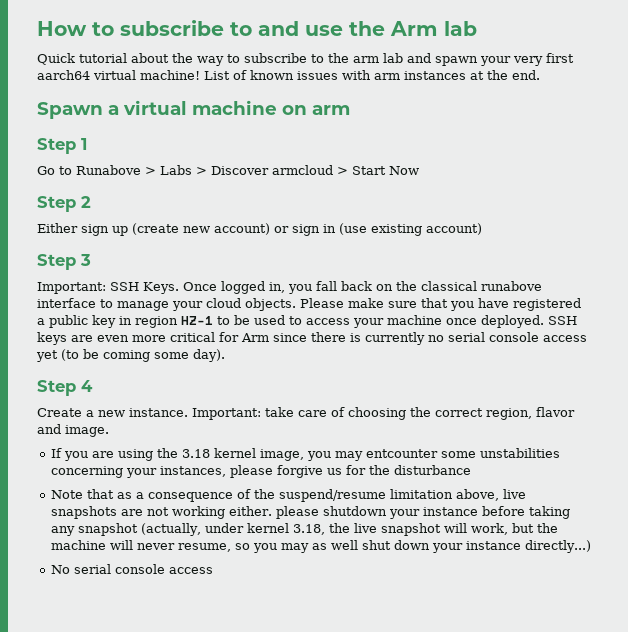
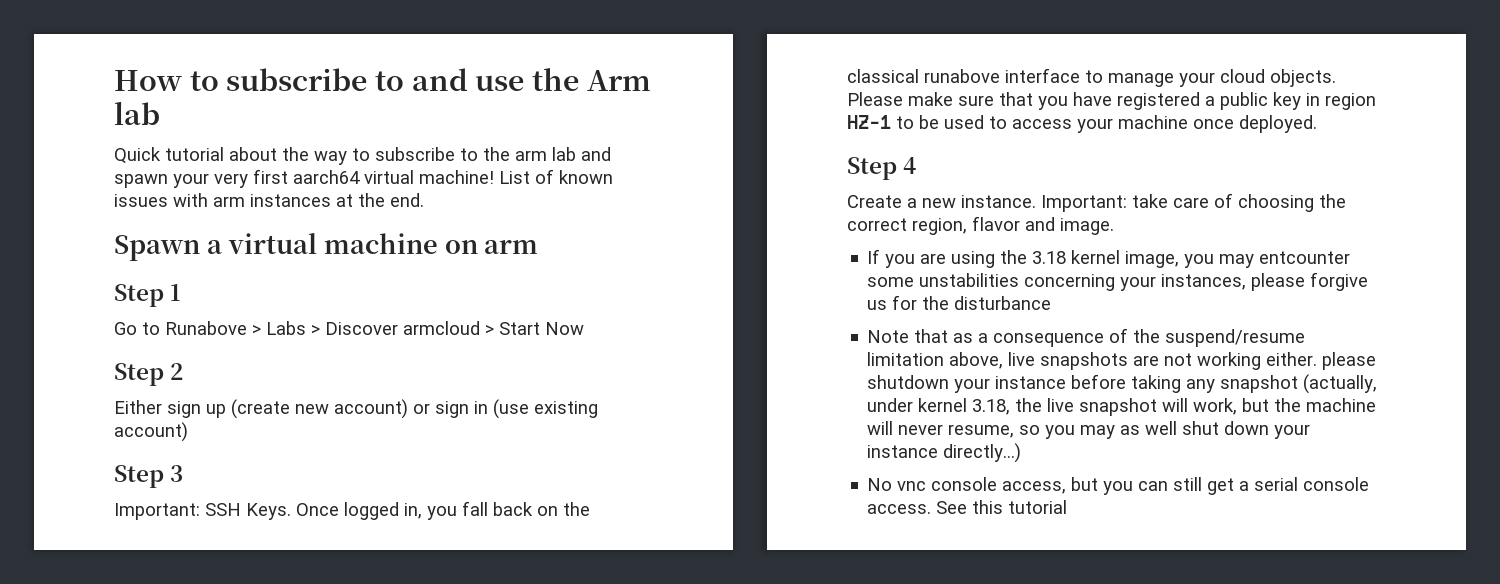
[548,316,577,325] [37,332,587,345] [36,349,225,362] SSH keys are even more critical for Arm since there is currently no serial console access yet (to be coming some day). -> (1317, 124) none
[73,564,213,574] serial console access -> [897,477,1370,495] [867,500,1068,514] vnc console access, but you can still get a serial console access. See this tutorial

